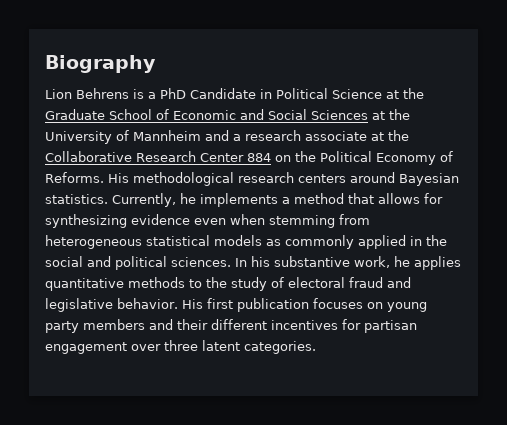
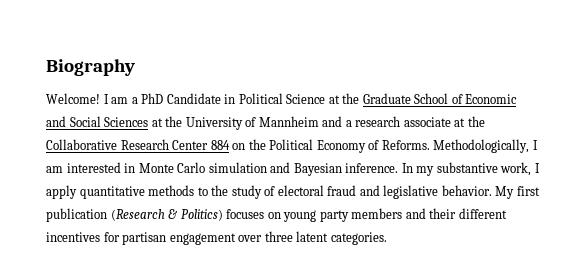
[45,88,144,99] Lion Behrens is -> [46,93,129,104] Welcome! I am
[108,172,459,186] [45,193,443,207] [45,214,370,228] [45,235,447,249] [45,256,461,270] His methodological research centers around Bayesian statistics. Currently, he implements a method that allows for synthesizing evidence even when stemming from heterogeneous statistical models as commonly applied in the social and political sciences. In his substantive work, he applies -> [433,139,538,153] [46,162,540,176] [46,185,77,199] Methodologically, I am interested in Monte Carlo simulation and Bayesian inference. In my substantive work, I apply
[181,299,203,309] His -> [495,186,515,199] My
(309, 305) none -> [110,209,223,221] (Research & Politics)

